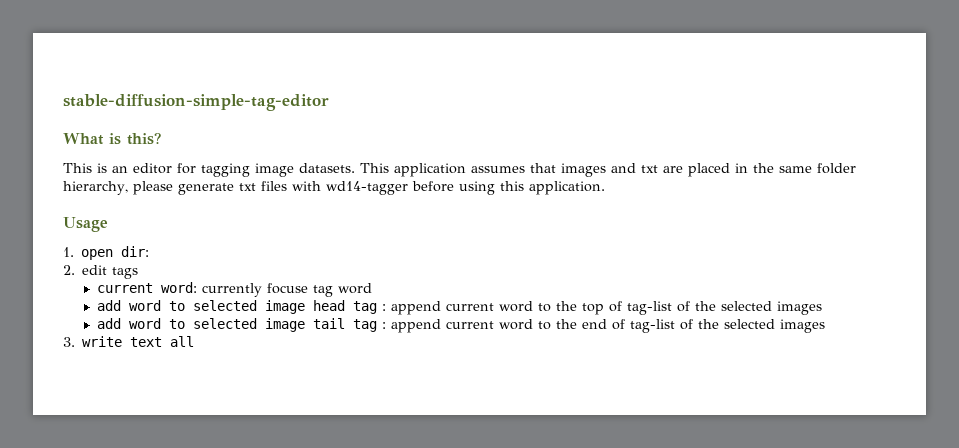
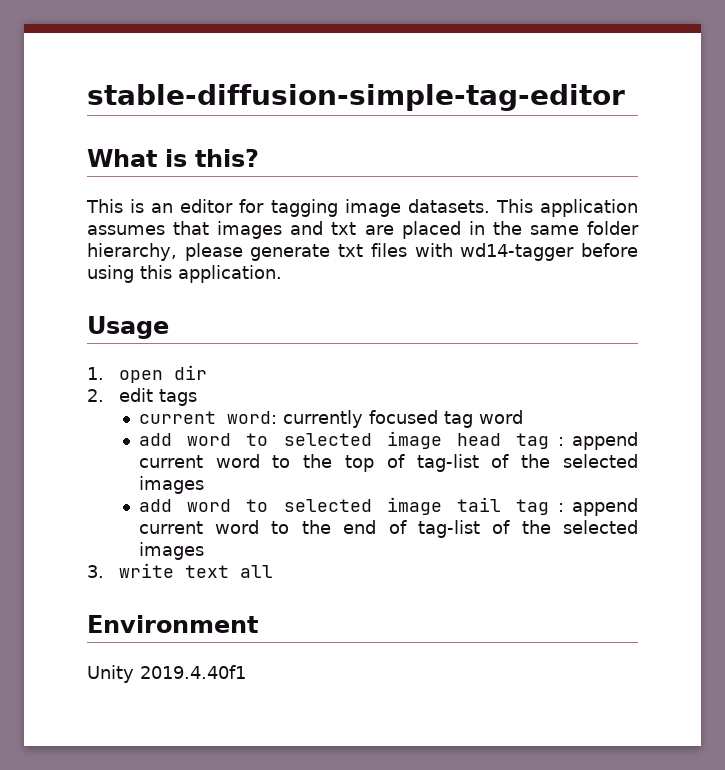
[121,246,150,257] dir: -> [173,365,207,380] dir
[266,283,308,294] focuse -> [368,410,438,424] focused
(195, 341) none -> [87,615,258,633] [87,665,246,683] // Environment // Unity 2019.4.40f1

